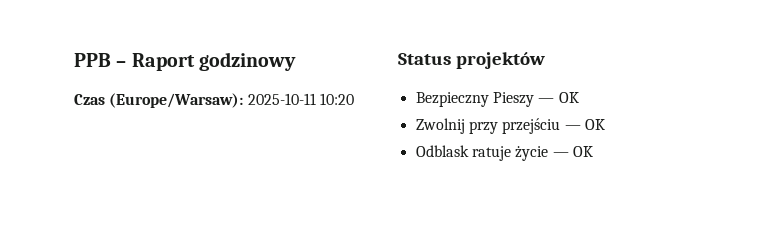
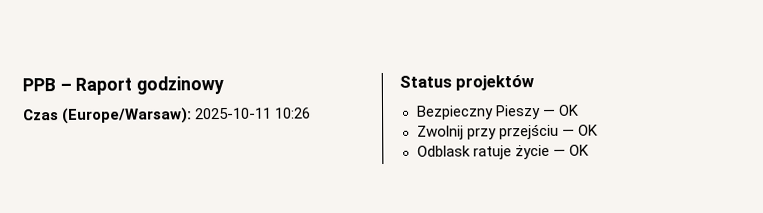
[319,93,354,105] 10:20 -> [275,107,312,119] 10:26

